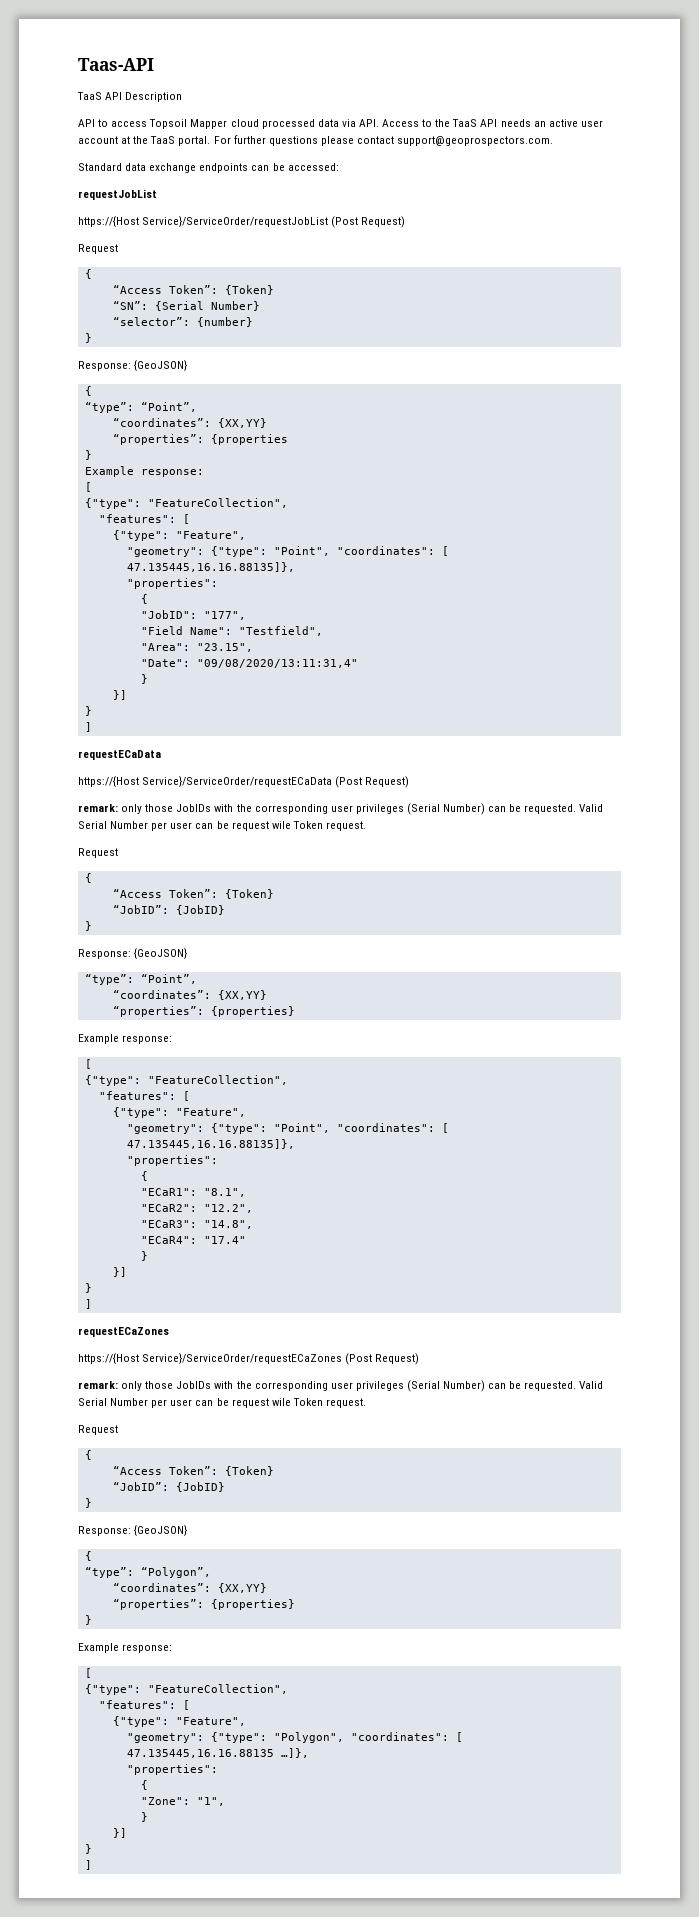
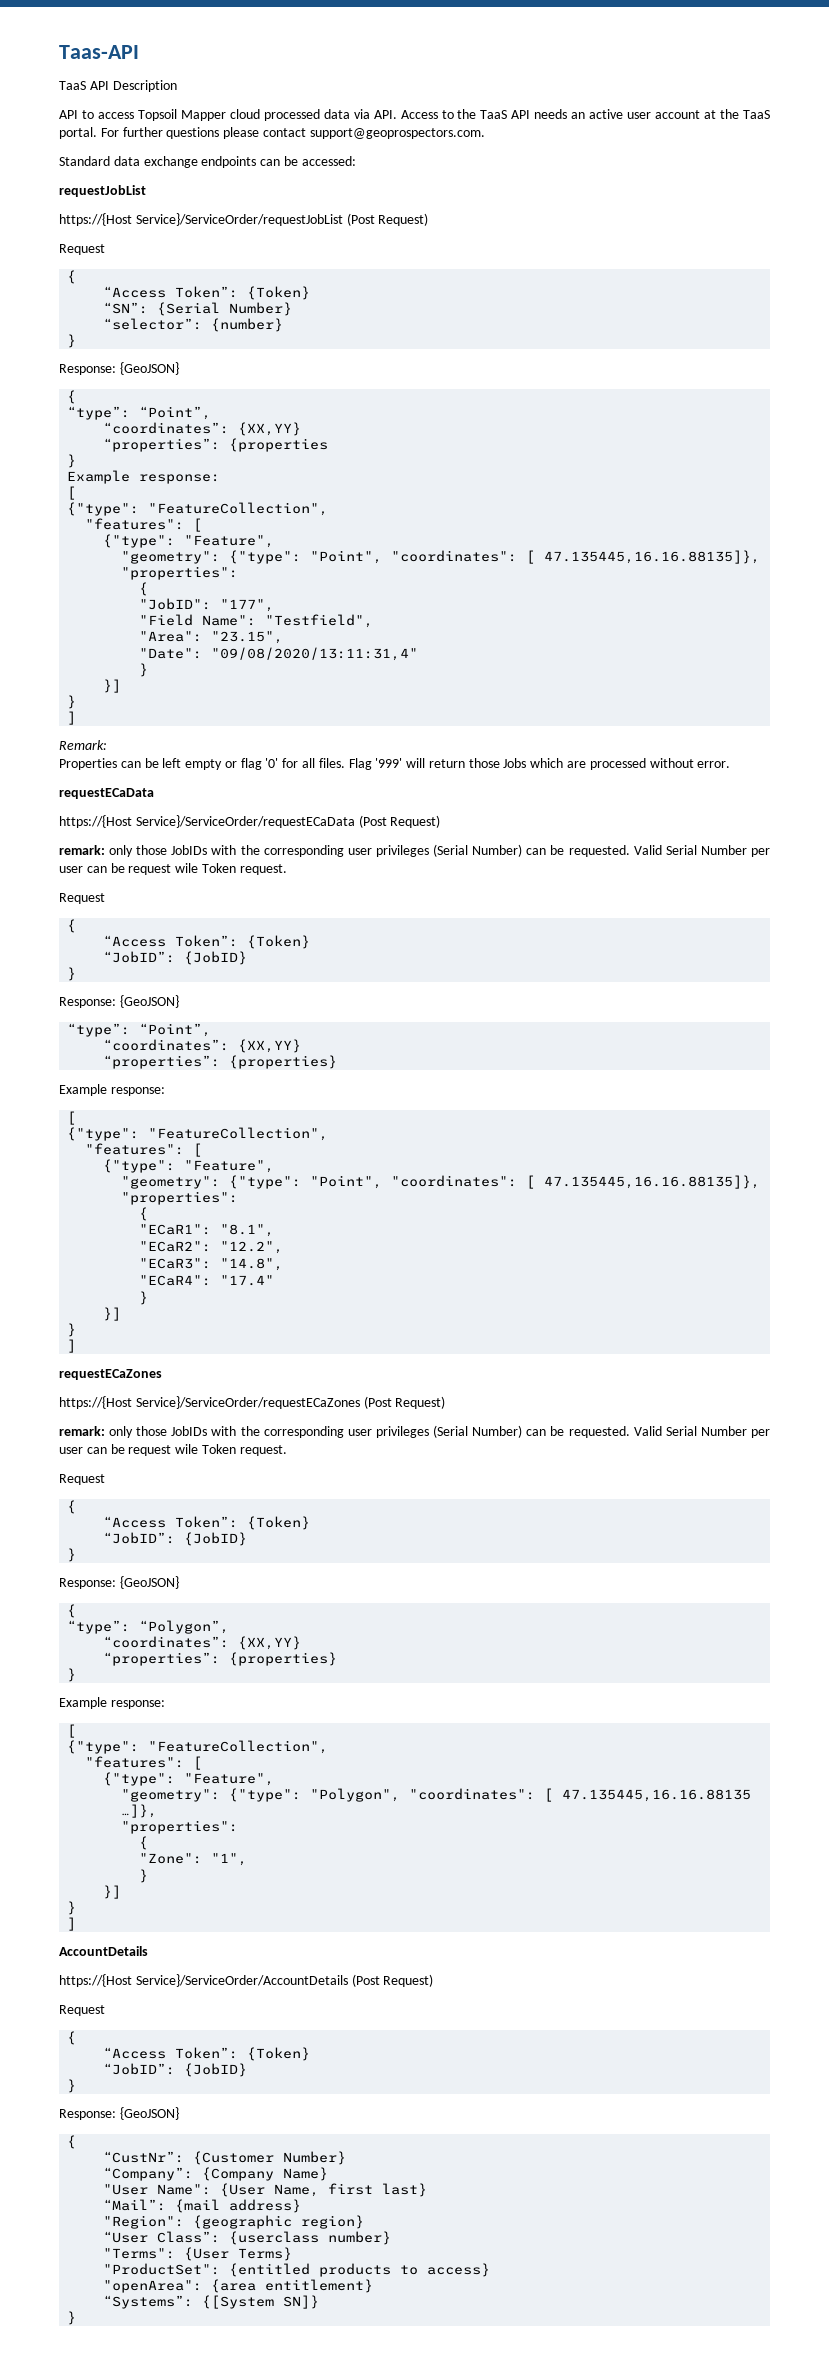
(92, 727) none -> [59,740,107,750] [59,758,731,770] // Remark: // Properties can be left empty or flag '0' for all files. Flag '999' will return those Jobs which are processed without error.
(92, 1865) none -> [59,1946,148,1956] [59,1974,434,1987] [59,2005,105,2016] [67,2031,77,2045] [103,2047,311,2061] [103,2063,248,2077] [67,2079,77,2093] [59,2107,179,2120] [67,2135,77,2149] [103,2151,347,2165] [103,2167,329,2181] [103,2183,428,2197] [103,2199,302,2213] [103,2215,365,2229] [103,2231,392,2245] [103,2247,293,2261] [103,2263,491,2277] [103,2279,374,2293] [103,2295,320,2309] [67,2311,77,2325] // AccountDetails // https://{Host Service}/ServiceOrder/AccountDetails (Post Request) // Request // { // “Access Token”: {Token} // “JobID”: {JobID} // } // Response: {GeoJSON} // { // “CustNr”: {Customer Number} // “Company”: {Company Name} // "User Name": {User Name, first last} // “Mail”: {mail address} // "Region": {geographic region} // “User Class”: {userclass number} // "Terms": {User Terms} // "ProductSet": {entitled products to access} // "openArea": {area entitlement} // “Systems”: {[System SN]} // }

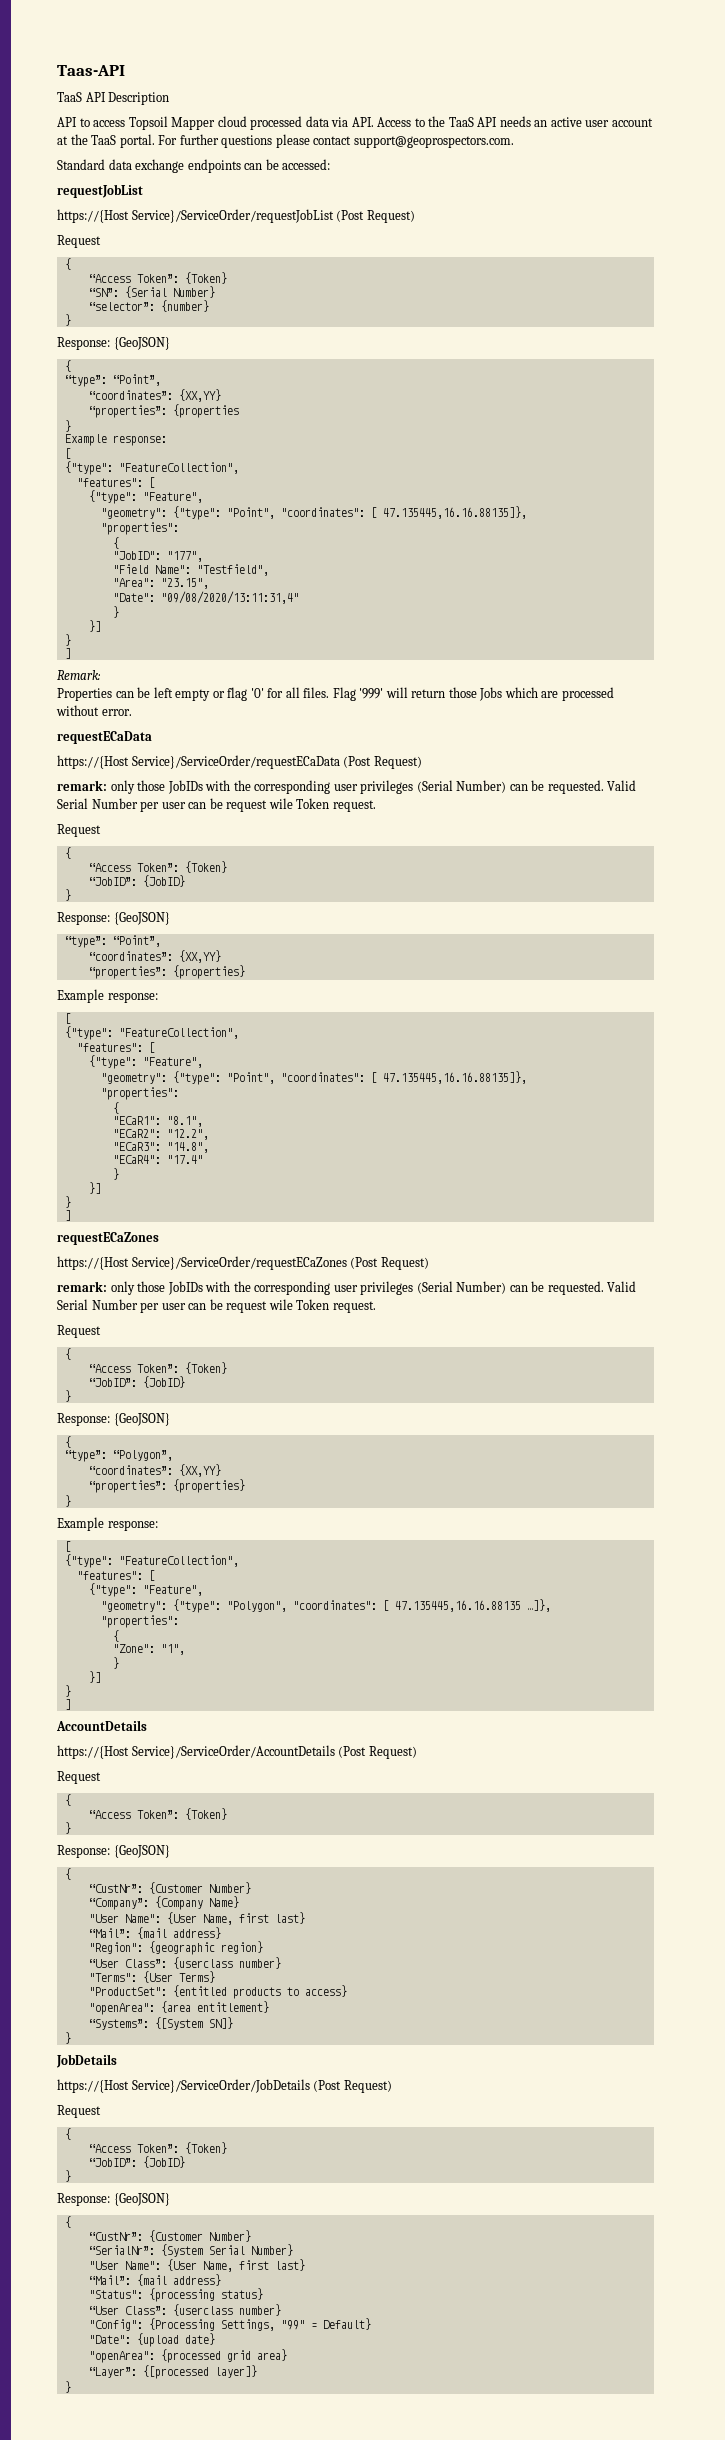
[103,2063,248,2077] // “JobID”: {JobID} -> (227, 1814) none
(77, 2318) none -> [56,2054,117,2068] [57,2079,392,2093] [57,2105,101,2118] [64,2128,71,2140] [88,2142,227,2154] [88,2156,185,2168] [64,2170,71,2182] [57,2193,170,2206] [64,2216,71,2228] [88,2230,251,2242] [88,2244,293,2257] [88,2259,305,2272] [88,2274,221,2286] [88,2288,263,2302] [88,2304,281,2316] [88,2318,371,2331] [88,2333,215,2347] [88,2349,287,2363] [88,2365,257,2379] [64,2381,71,2393] // JobDetails // https://{Host Service}/ServiceOrder/JobDetails (Post Request) // Request // { // “Access Token”: {Token} // “JobID”: {JobID} // } // Response: {GeoJSON} // { // “CustNr”: {Customer Number} // “SerialNr”: {System Serial Number} // "User Name": {User Name, first last} // “Mail”: {mail address} // "Status": {processing status} // “User Class”: {userclass number} // "Config": {Processing Settings, "99" = Default} // "Date": {upload date} // "openArea": {processed grid area} // “Layer”: {[processed layer]} // }

